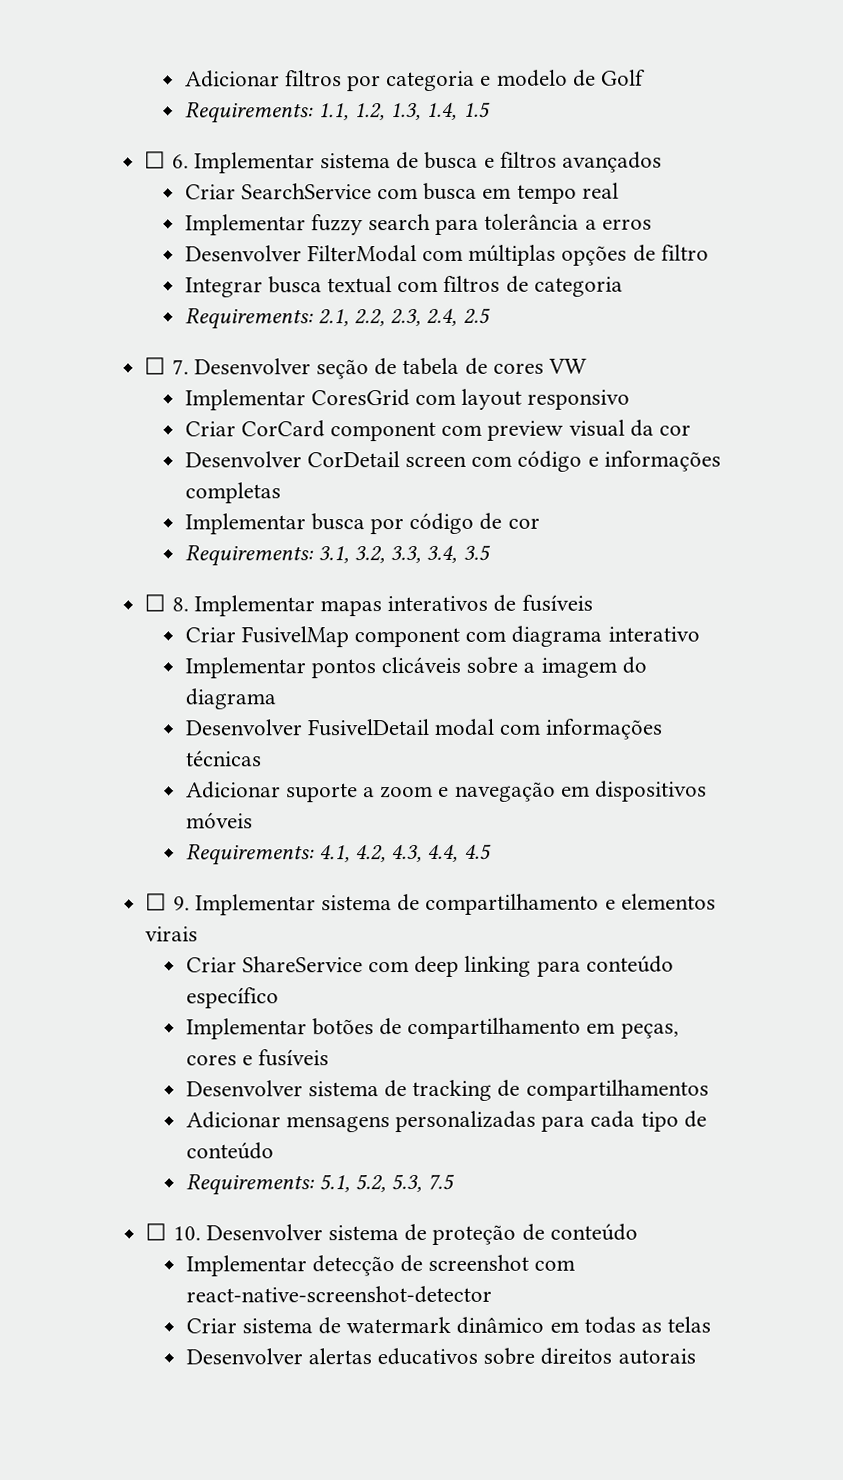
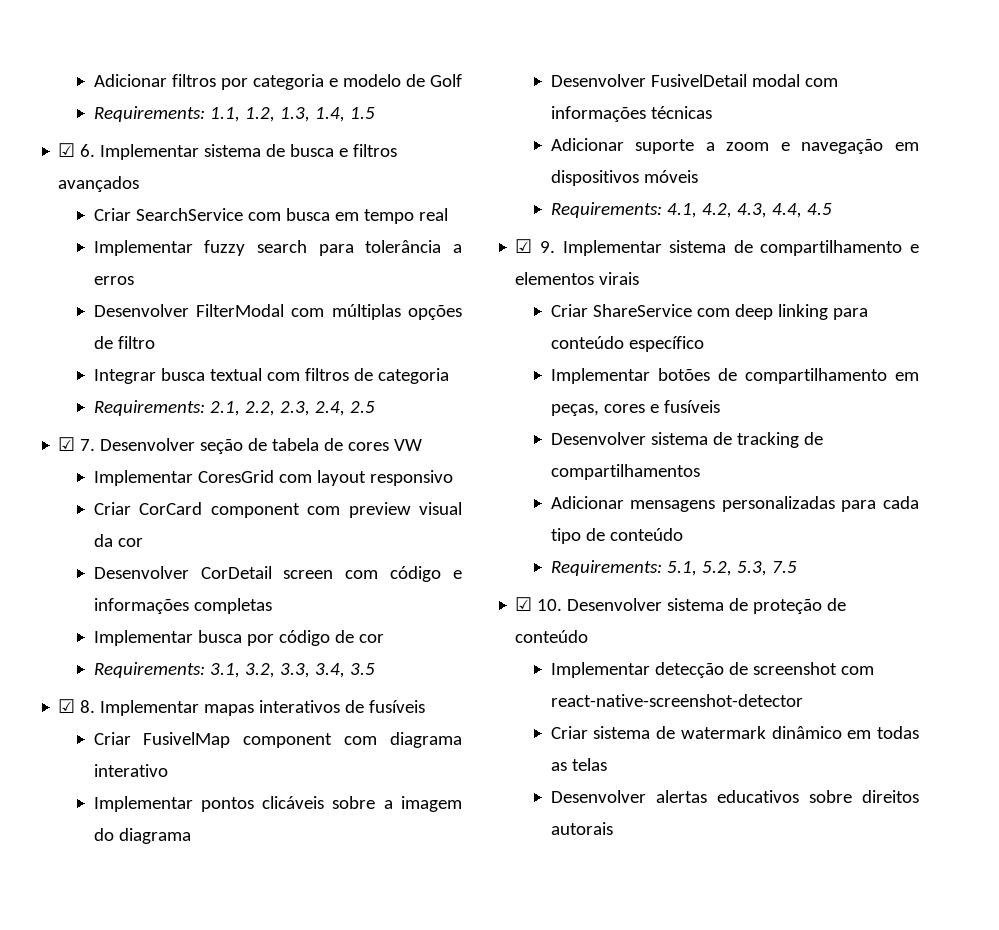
[144,151,167,169] ☐ -> [58,143,76,157] ☑
[144,357,167,375] ☐ -> [58,437,76,451] ☑
[144,594,167,612] ☐ -> [58,699,76,713] ☑
[145,893,168,911] ☐ -> [515,239,533,253] ☑
[145,1223,168,1241] ☐ -> [515,597,533,611] ☑

